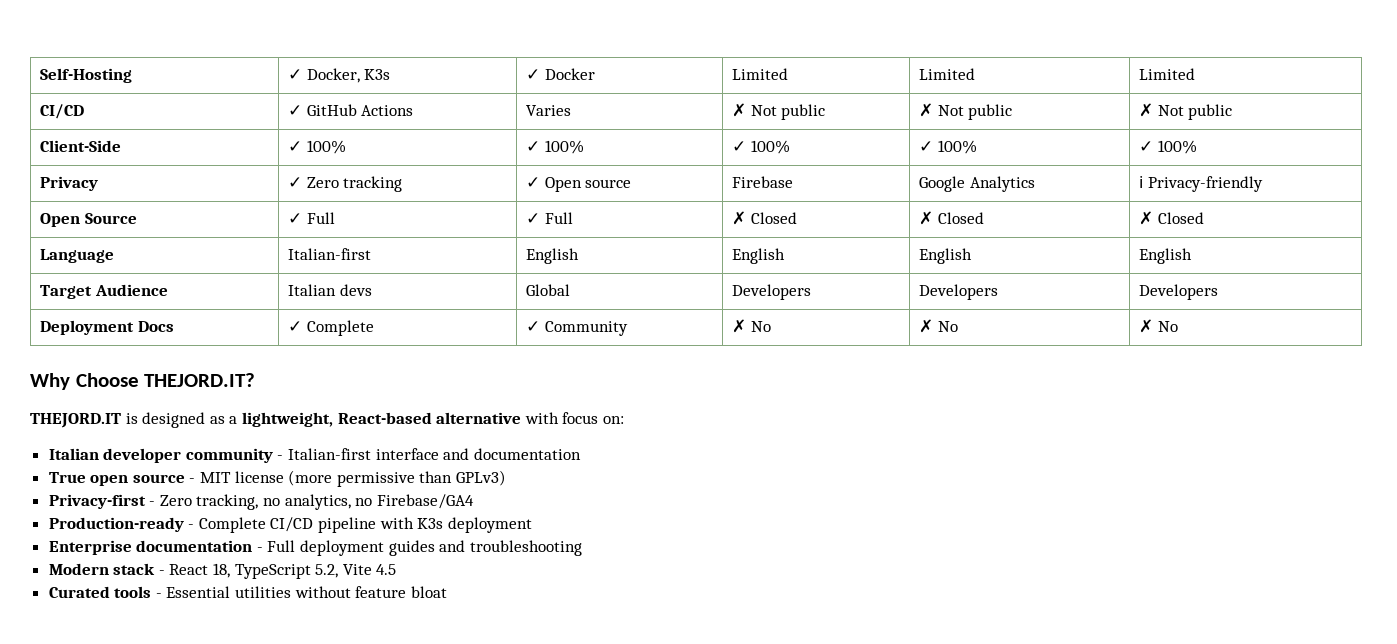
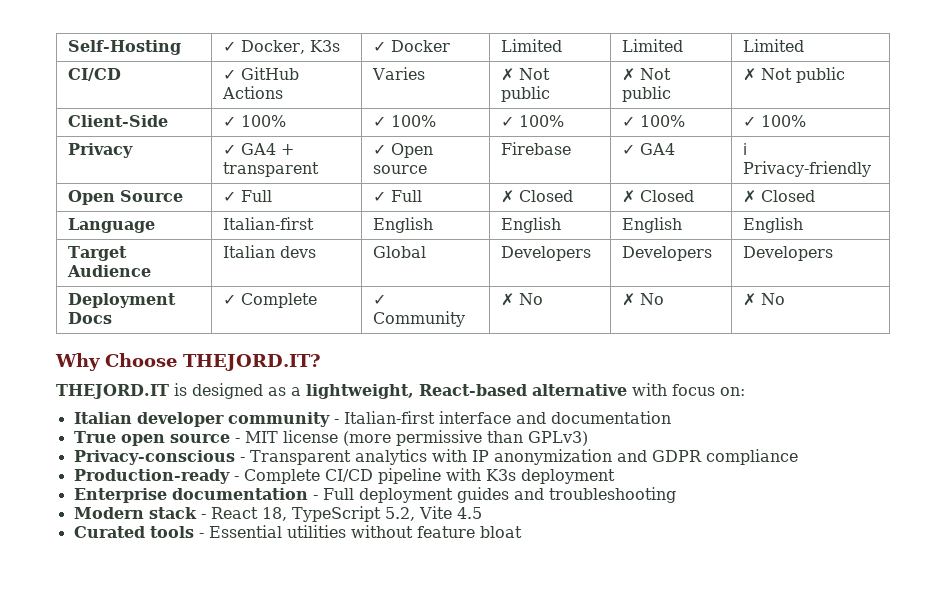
[306,176,403,192] Zero tracking -> [241,143,295,155] [223,162,320,177] GA4 + transparent
[919,176,1035,192] Google Analytics -> [622,143,676,155] ✓ GA4
[48,494,474,510] Privacy-first - Zero tracking, no analytics, no Firebase/GA4 -> [73,449,798,465] Privacy-conscious - Transparent analytics with IP anonymization and GDPR compliance

